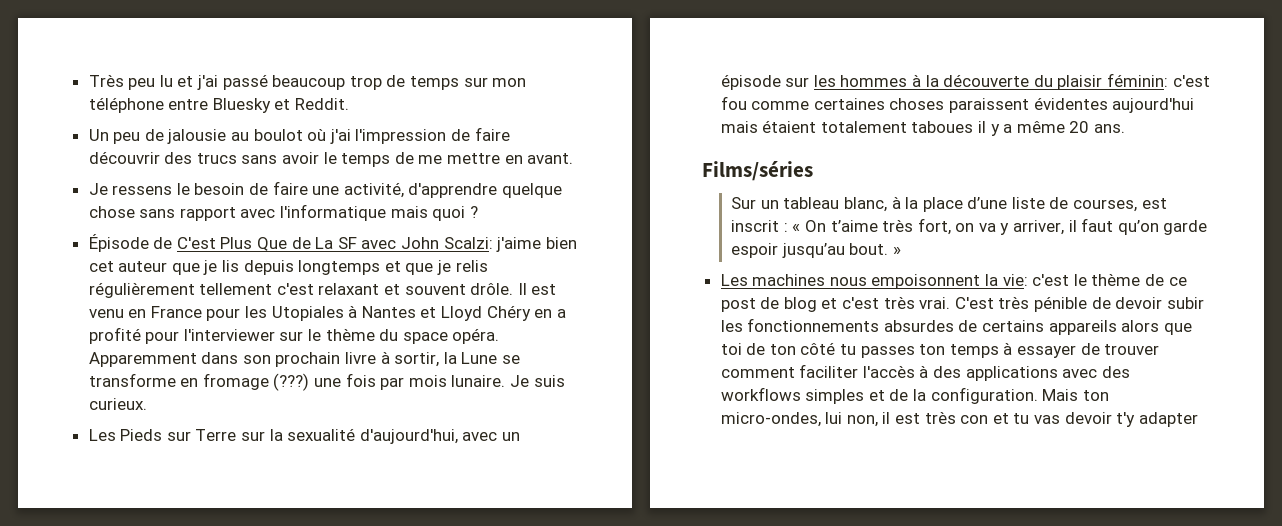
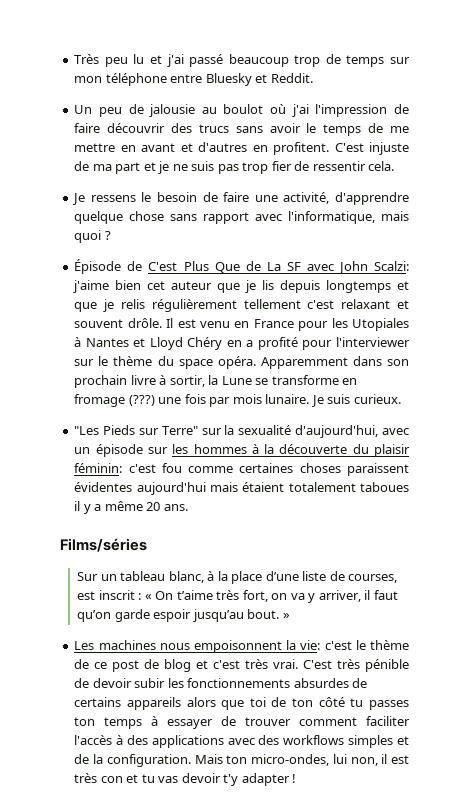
[527,153,574,164] avant. -> [141,142,409,155] [74,161,395,174] avant et d'autres en profitent. C'est injuste de ma part et je ne suis pas trop fier de ressentir cela.
[280,204,387,221] l'informatique -> [288,211,376,224] l'informatique,
[88,429,116,441] Les -> [74,426,100,435] "Les
[195,429,237,441] Terre -> [161,426,198,435] Terre"
(1198, 419) none -> [292,774,297,783] !

